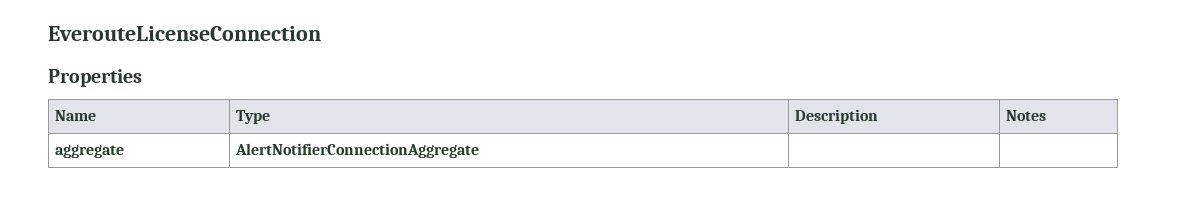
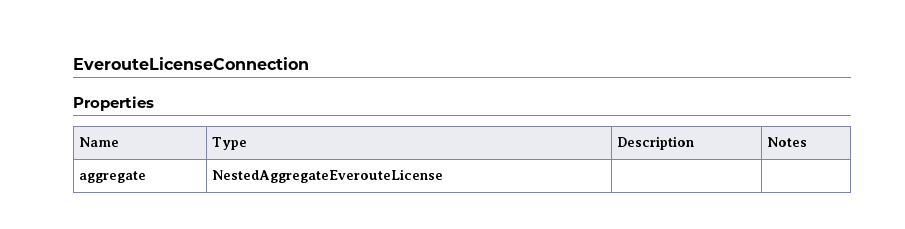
[234,143,479,158] AlertNotifierConnectionAggregate -> [212,169,444,183] NestedAggregateEverouteLicense

